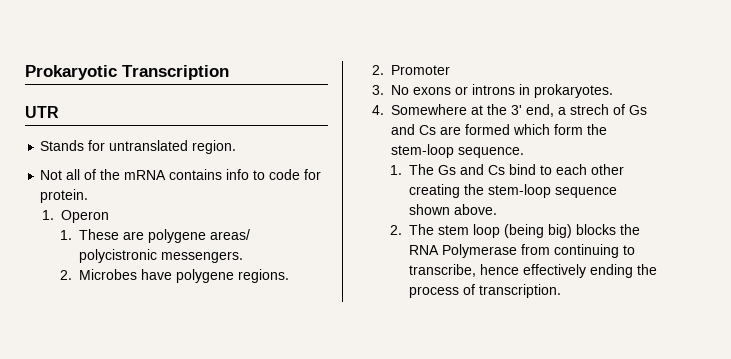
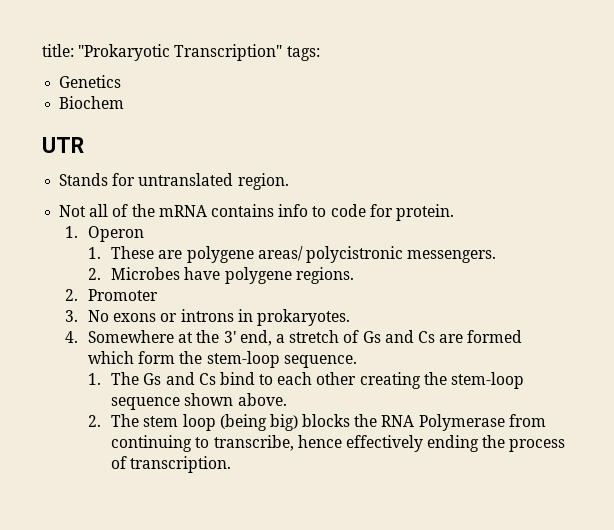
[25,65,229,80] Prokaryotic Transcription -> [42,44,320,61] [59,75,122,88] [59,96,125,109] title: "Prokaryotic Transcription" tags: // Genetics // Biochem
[570,104,610,115] strech -> [289,330,340,343] stretch

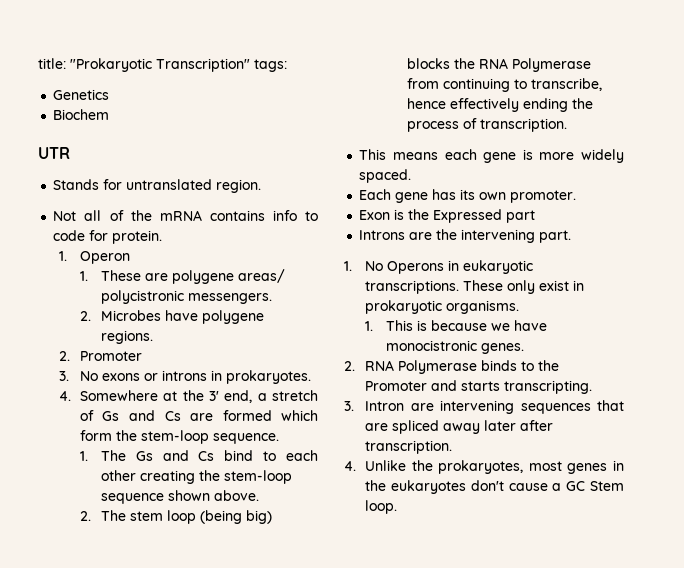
(232, 464) none -> [359,149,624,163] [359,169,412,183] [359,189,577,203] [359,209,536,223] [359,229,572,243] [344,260,533,274] [364,280,584,294] [364,300,519,314] [364,320,547,331] [385,340,524,354] [344,360,559,374] [364,380,592,394] [344,400,624,414] [364,420,553,434] [364,440,452,454] [344,460,624,474] [364,480,624,494] [364,500,397,514] // This means each gene is more widely spaced. // Each gene has its own promoter. // Exon is the Expressed part // Introns are the intervening part. // 1. No Operons in eukaryotic transcriptions. These only exist in prokaryotic organisms. // 1. This is because we have monocistronic genes. // 2. RNA Polymerase binds to the Promoter and starts transcripting. // 3. Intron are intervening sequences that are spliced away later after transcription. // 4. Unlike the prokaryotes, most genes in the eukaryotes don't cause a GC Stem loop.

